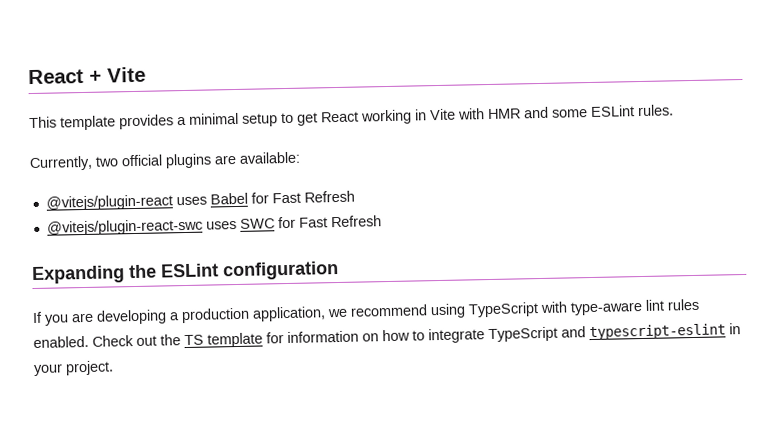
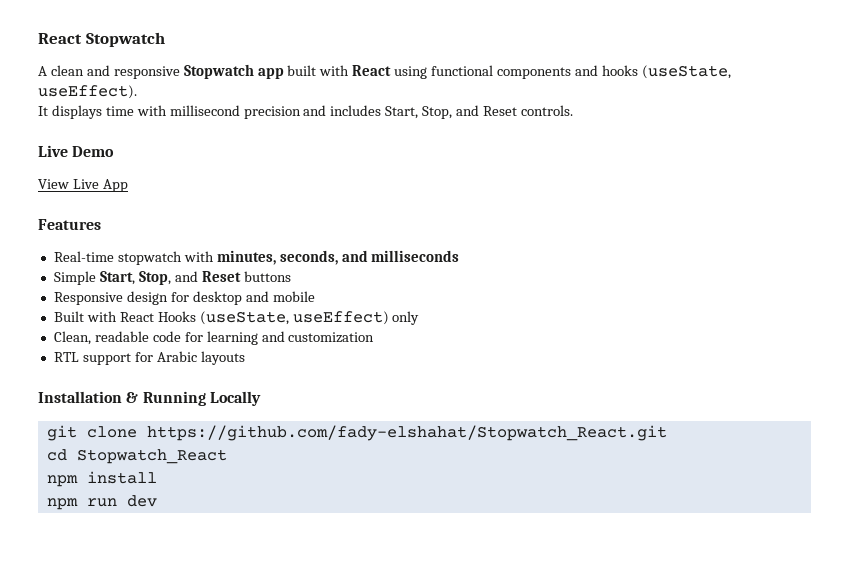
[28,66,146,85] [29,104,674,131] [29,151,301,172] [45,190,355,211] [46,215,382,236] [32,260,339,285] [32,298,699,326] [33,323,741,349] [33,360,114,377] React + Vite // This template provides a minimal setup to get React working in Vite with HMR and some ESLint rules. // Currently, two official plugins are available: // @vitejs/plugin-react uses Babel for Fast Refresh // @vitejs/plugin-react-swc uses SWC for Fast Refresh // Expanding the ESLint configuration // If you are developing a production application, we recommend using TypeScript with type-aware lint rules enabled. Check out the TS template for information on how to integrate TypeScript and typescript-eslint in your project. -> [38,32,165,47] [38,64,731,79] [38,85,137,99] [38,105,573,119] [38,145,115,157] [38,179,128,192] [38,219,101,230] [53,250,460,265] [53,271,291,285] [53,291,315,305] [53,311,420,325] [53,331,375,345] [53,351,245,365] [38,391,261,406] [46,425,667,441] [46,449,227,464] [46,471,157,487] [46,495,157,510] React Stopwatch // A clean and responsive Stopwatch app built with React using functional components and hooks (useState, useEffect). // It displays time with millisecond precision and includes Start, Stop, and Reset controls. // Live Demo // View Live App // Features // Real-time stopwatch with minutes, seconds, and milliseconds // Simple Start, Stop, and Reset buttons // Responsive design for desktop and mobile // Built with React Hooks (useState, useEffect) only // Clean, readable code for learning and customization // RTL support for Arabic layouts // Installation & Running Locally // git clone https://github.com/fady-elshahat/Stopwatch_React.git // cd Stopwatch_React // npm install // npm run dev

